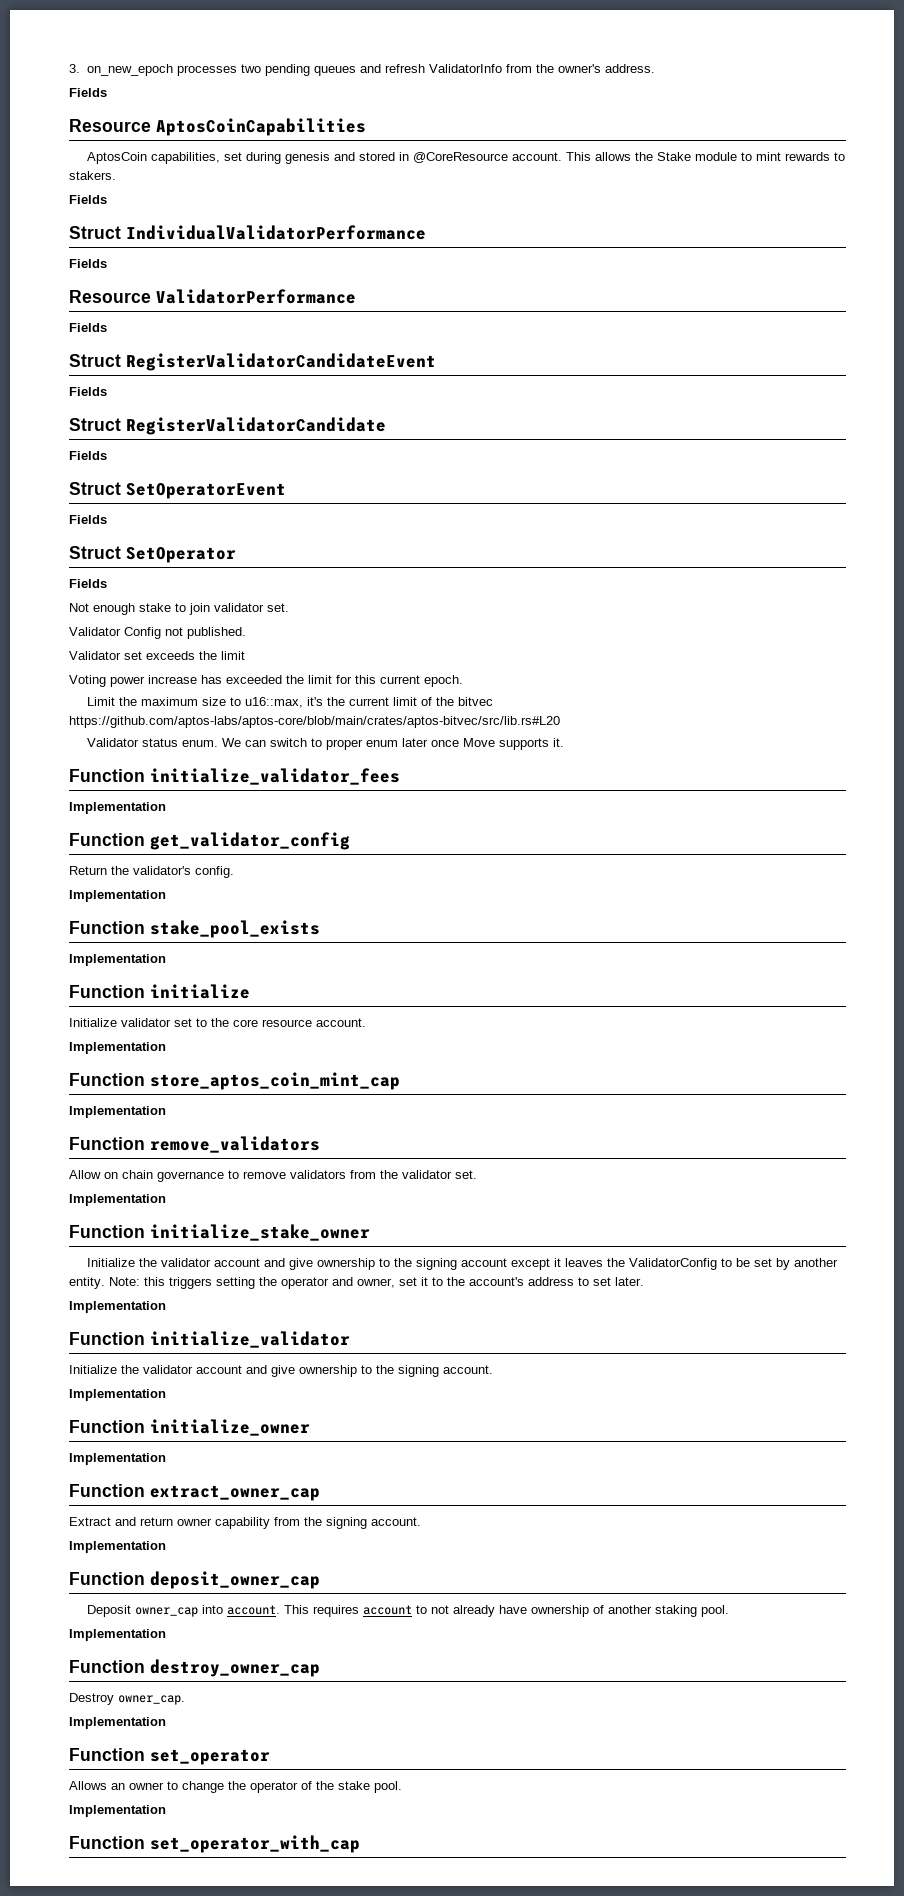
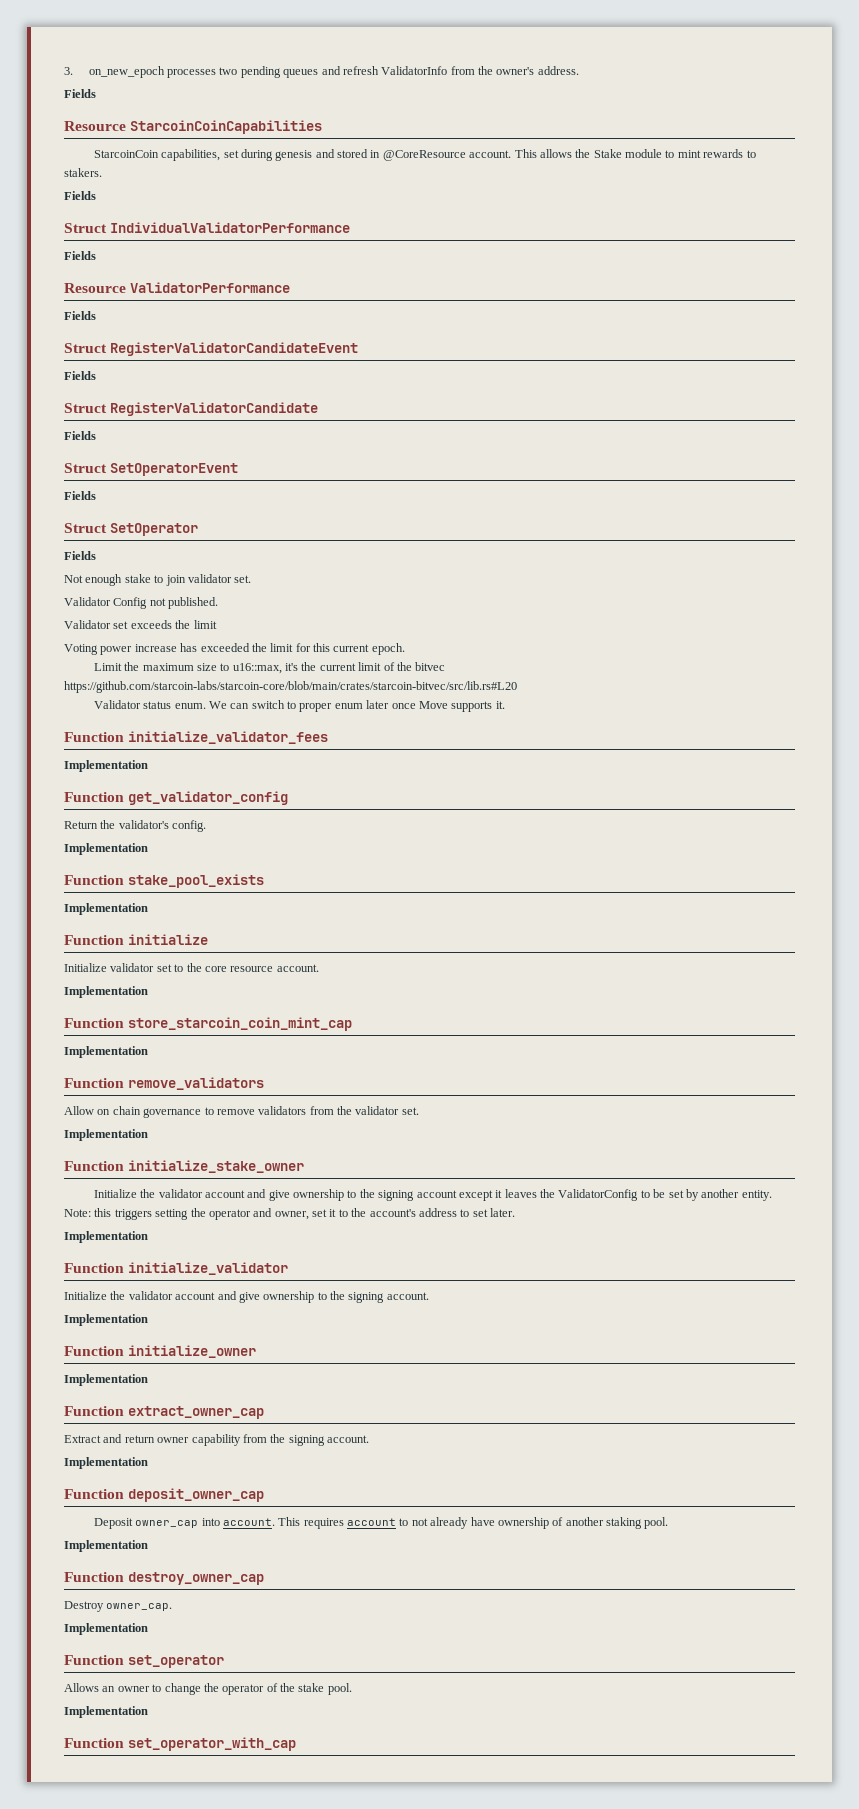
[156,118,366,136] [86,152,147,164] AptosCoinCapabilities // AptosCoin -> [130,120,323,134] [93,150,159,158] StarcoinCoinCapabilities // StarcoinCoin
[69,716,560,728] https://github.com/aptos-labs/aptos-core/blob/main/crates/aptos-bitvec/src/lib.rs#L20 -> [64,681,517,693] https://github.com/starcoin-labs/starcoin-core/blob/main/crates/starcoin-bitvec/src/lib.rs#L20
[150,1072,400,1090] store_aptos_coin_mint_cap -> [128,1017,353,1031] store_starcoin_coin_mint_cap

